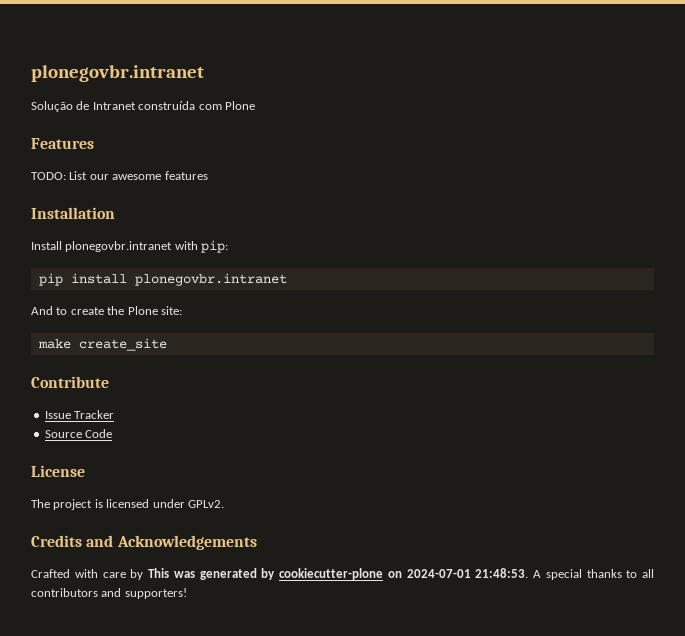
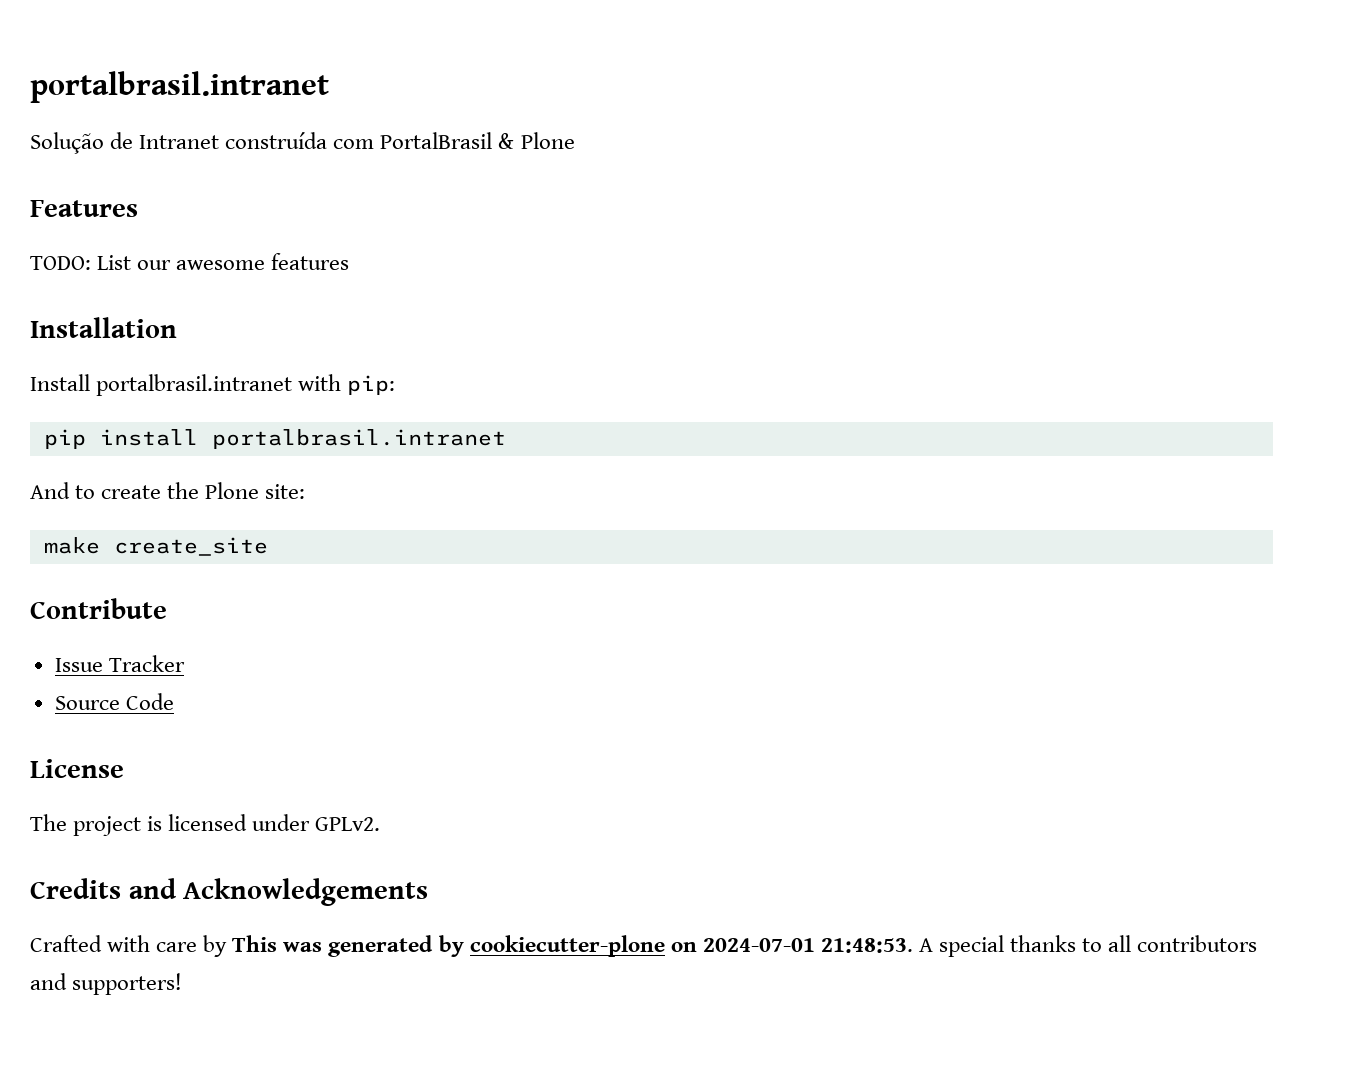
[31,65,204,82] plonegovbr.intranet -> [30,71,329,103] portalbrasil.intranet
(222, 107) none -> [380,132,515,149] PortalBrasil &
[65,241,173,252] plonegovbr.intranet -> [96,374,293,396] portalbrasil.intranet
[134,273,287,286] plonegovbr.intranet -> [211,429,506,449] portalbrasil.intranet

